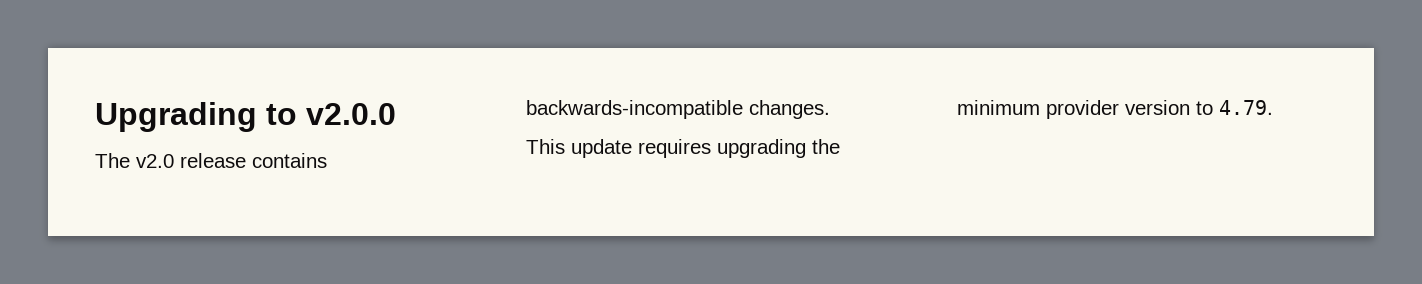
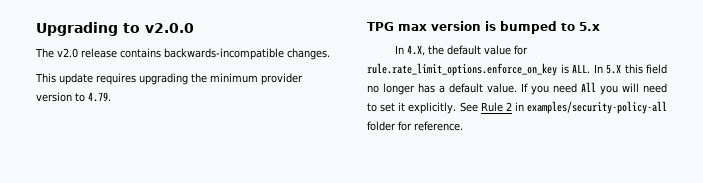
(1273, 107) none -> [367,21,600,34] [395,45,529,56] [367,63,667,76] [367,82,667,95] [367,101,667,114] [367,121,463,131] // TPG max version is bumped to 5.x // In 4.X, the default value for rule.rate_limit_options.enforce_on_key is ALL. In 5.X this field no longer has a default value. If you need All you will need to set it explicitly. See Rule 2 in examples/security-policy-all folder for reference.

